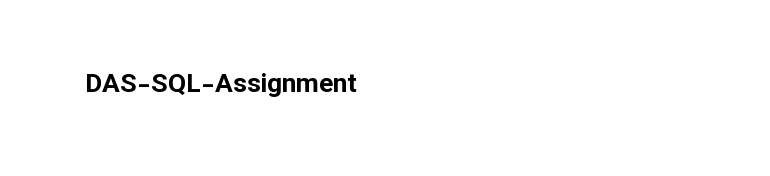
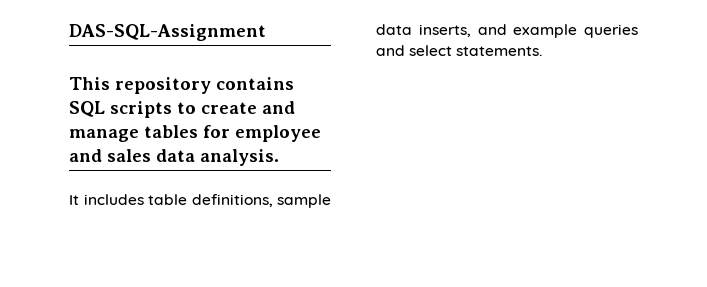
(357, 85) none -> [69,77,294,94] [69,101,295,118] [69,125,321,142] [69,149,279,166] [69,194,331,208] [376,24,638,38] [376,45,543,56] // This repository contains SQL scripts to create and manage tables for employee and sales data analysis. // It includes table definitions, sample data inserts, and example queries and select statements.

